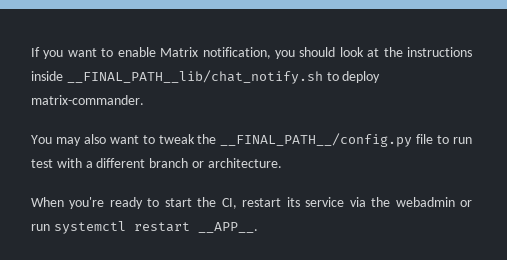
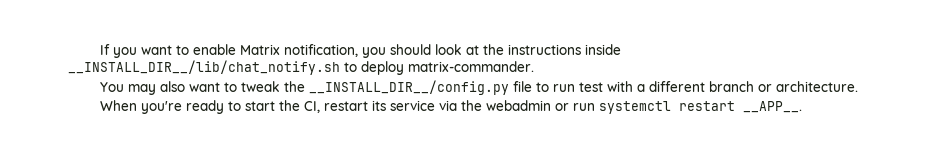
[66,70,323,84] __FINAL_PATH__lib/chat_notify.sh -> [68,60,340,75] __INSTALL_DIR__/lib/chat_notify.sh
[220,133,413,147] __FINAL_PATH__/config.py -> [309,80,510,95] __INSTALL_DIR__/config.py

